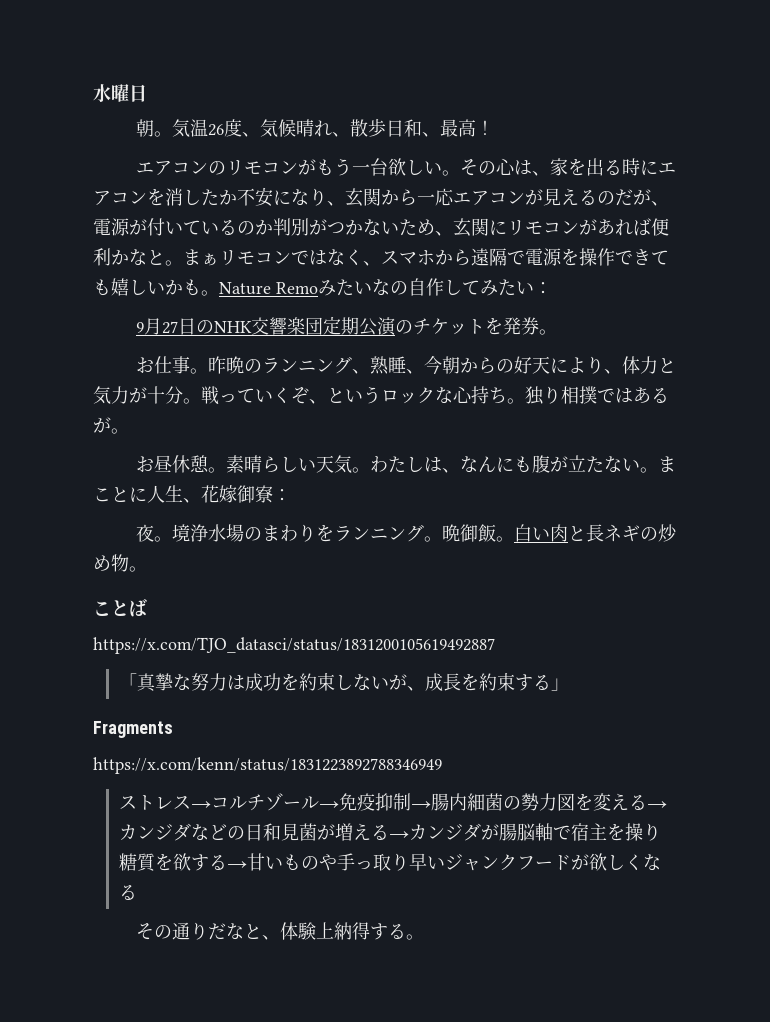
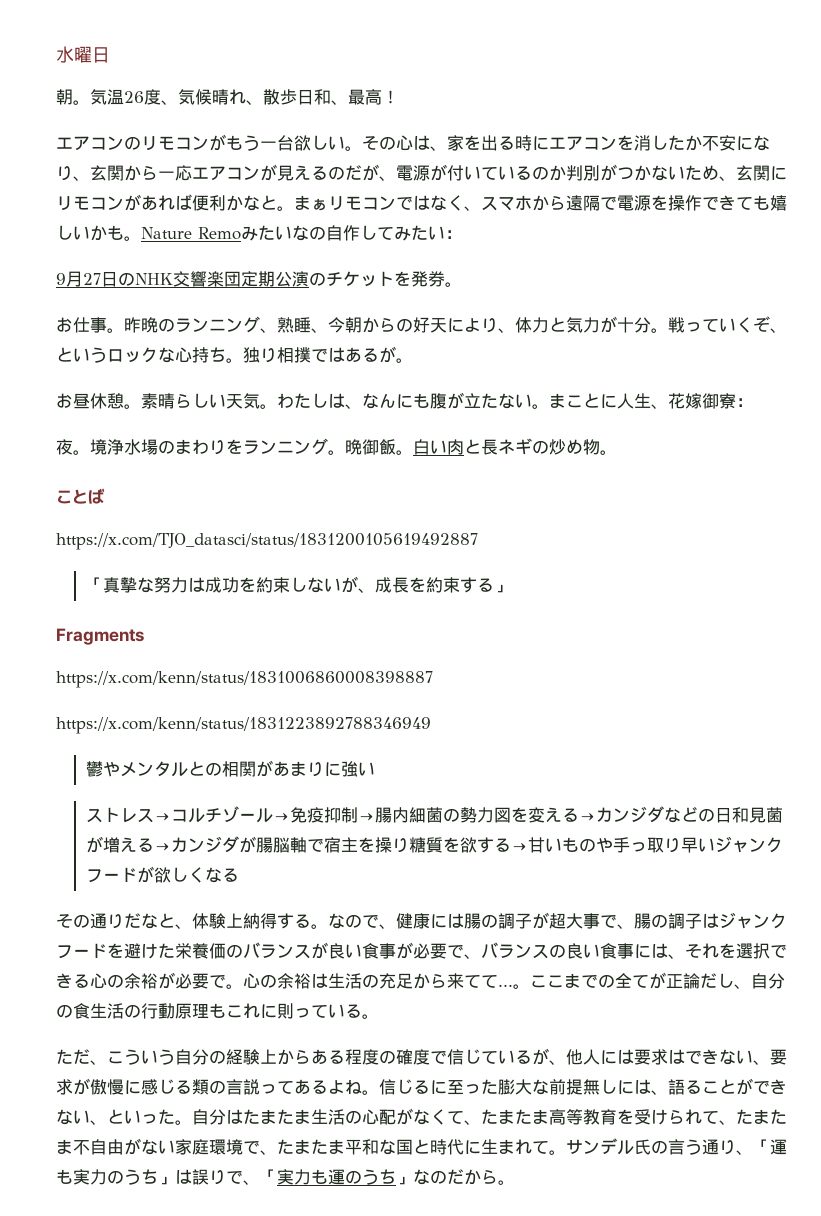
(173, 729) none -> [56,671,433,688] // https://x.com/kenn/status/1831006860008398887
(442, 765) none -> [85,760,375,777] // 鬱やメンタルとの相関があまりに強い
(425, 937) none -> [328,912,787,929] [56,942,787,959] [56,972,785,989] [56,1003,379,1019] [56,1048,787,1065] [56,1078,787,1095] [56,1108,787,1125] [56,1138,787,1155] [56,1169,515,1185] なので、健康には腸の調子が超大事で、腸の調子はジャンクフードを避けた栄養価のバランスが良い食事が必要で、バランスの良い食事には、それを選択できる心の余裕が必要で。心の余裕は生活の充足から来てて...。ここまでの全てが正論だし、自分の食生活の行動原理もこれに則っている。 // ただ、こういう自分の経験上からある程度の確度で信じているが、他人には要求はできない、要求が傲慢に感じる類の言説ってあるよね。信じるに至った膨大な前提無しには、語ることができない、といった。自分はたまたま生活の心配がなくて、たまたま高等教育を受けられて、たまたま不自由がない家庭環境で、たまたま平和な国と時代に生まれて。サンデル氏の言う通り、「運も実力のうち」は誤りで、「実力も運のうち」なのだから。

